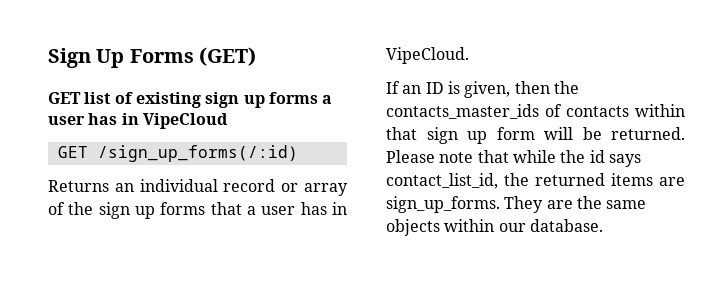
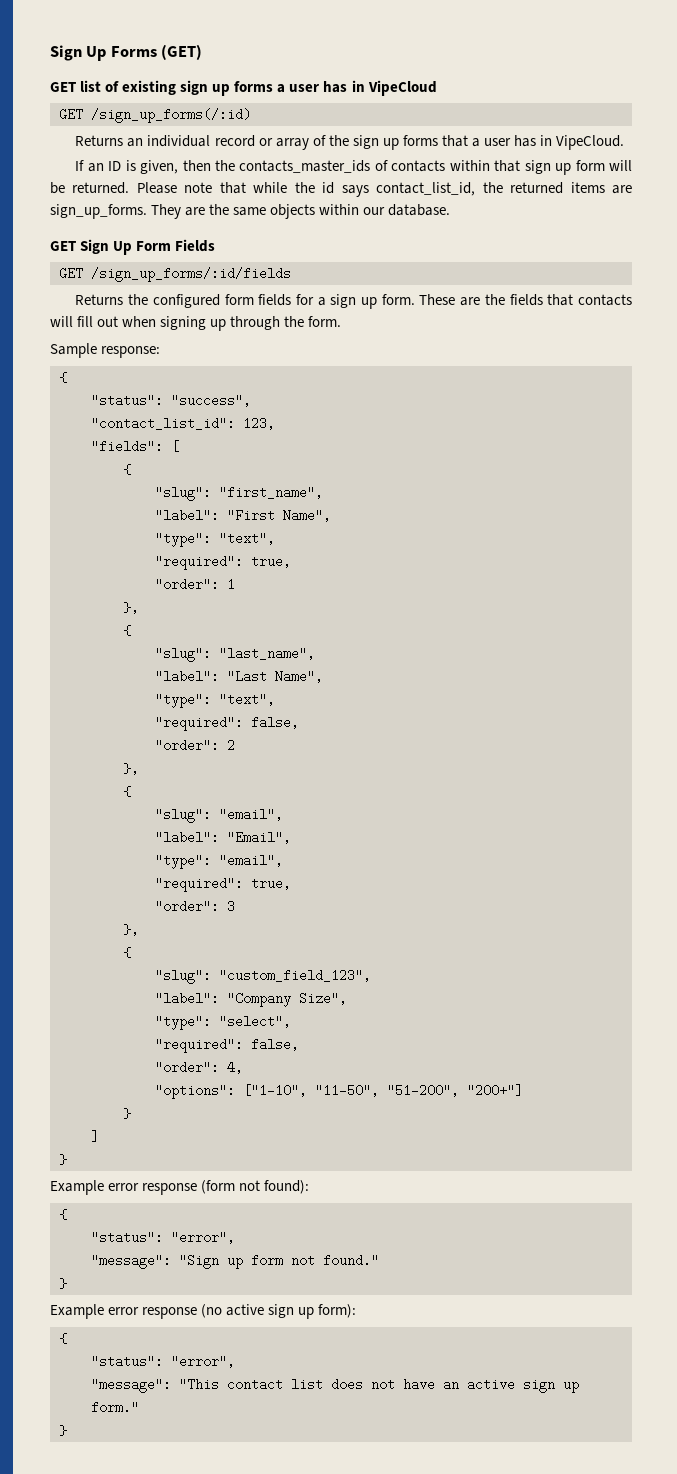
(603, 225) none -> [50,239,216,255] [59,267,291,282] [75,294,633,309] [50,316,342,331] [50,343,161,358] [59,372,67,383] [91,394,251,407] [91,417,275,430] [91,440,179,453] [123,464,131,475] [155,486,323,501] [155,509,331,522] [155,532,275,547] [155,555,291,570] [155,578,235,591] [123,601,139,614] [123,625,131,636] [155,647,315,662] [155,670,323,683] [155,693,275,708] [155,716,299,731] [155,739,235,752] [123,762,139,775] [123,786,131,797] [155,808,283,823] [155,831,291,844] [155,854,283,869] [155,877,291,892] [155,900,235,913] [123,923,139,936] [123,947,131,958] [155,969,371,984] [155,992,347,1007] [155,1015,291,1030] [155,1038,299,1053] [155,1061,243,1074] [155,1084,523,1099] [123,1108,131,1119] [91,1130,99,1143] [59,1154,67,1165] [50,1180,310,1195] [59,1209,67,1220] [91,1231,235,1244] [91,1254,379,1269] [59,1278,67,1289] [50,1304,357,1319] [59,1333,67,1344] [91,1355,235,1368] [91,1378,579,1393] [91,1401,139,1414] [59,1425,67,1436] // GET Sign Up Form Fields // GET /sign_up_forms/:id/fields // Returns the configured form fields for a sign up form. These are the fields that contacts will fill out when signing up through the form. // Sample response: // { // "status": "success", // "contact_list_id": 123, // "fields": [ // { // "slug": "first_name", // "label": "First Name", // "type": "text", // "required": true, // "order": 1 // }, // { // "slug": "last_name", // "label": "Last Name", // "type": "text", // "required": false, // "order": 2 // }, // { // "slug": "email", // "label": "Email", // "type": "email", // "required": true, // "order": 3 // }, // { // "slug": "custom_field_123", // "label": "Company Size", // "type": "select", // "required": false, // "order": 4, // "options": ["1-10", "11-50", "51-200", "200+"] // } // ] // } // Example error response (form not found): // { // "status": "error", // "message": "Sign up form not found." // } // Example error response (no active sign up form): // { // "status": "error", // "message": "This contact list does not have an active sign up form." // }

